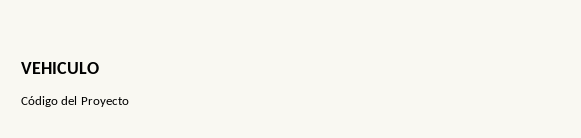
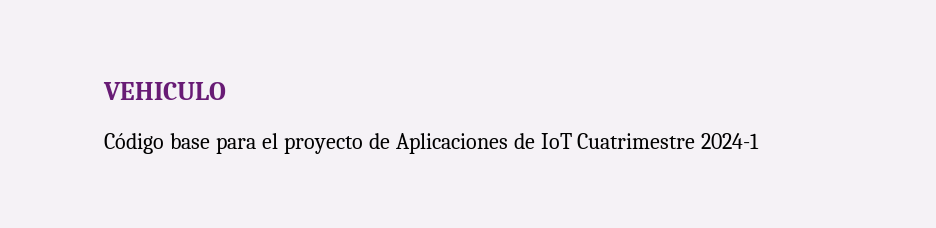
[61,96,129,107] del Proyecto -> [169,133,760,154] base para el proyecto de Aplicaciones de IoT Cuatrimestre 2024-1

